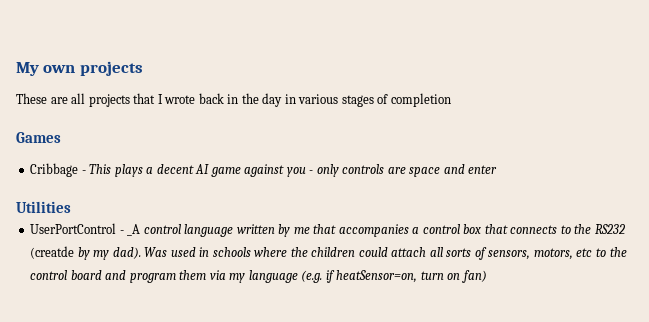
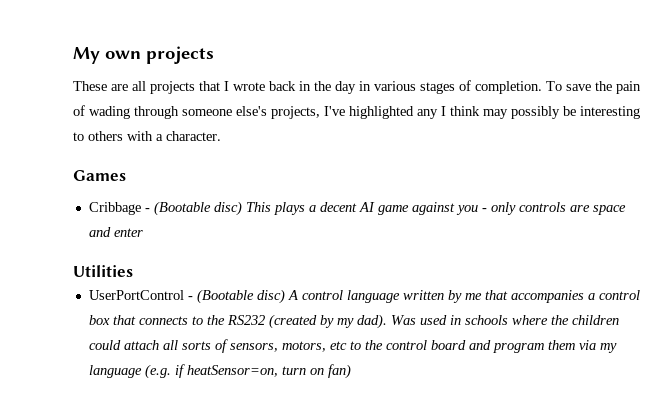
[390,93,451,107] completion -> [475,81,641,94] [73,105,640,119] [73,131,221,141] completion. To save the pain of wading through someone else's projects, I've highlighted any I think may possibly be interesting to others with a character.
(86, 172) none -> [153,201,242,216] (Bootable disc)
[127,224,141,236] _A -> [196,289,298,304] (Bootable disc) A
[30,246,75,259] (creatde -> [268,314,317,329] (created

